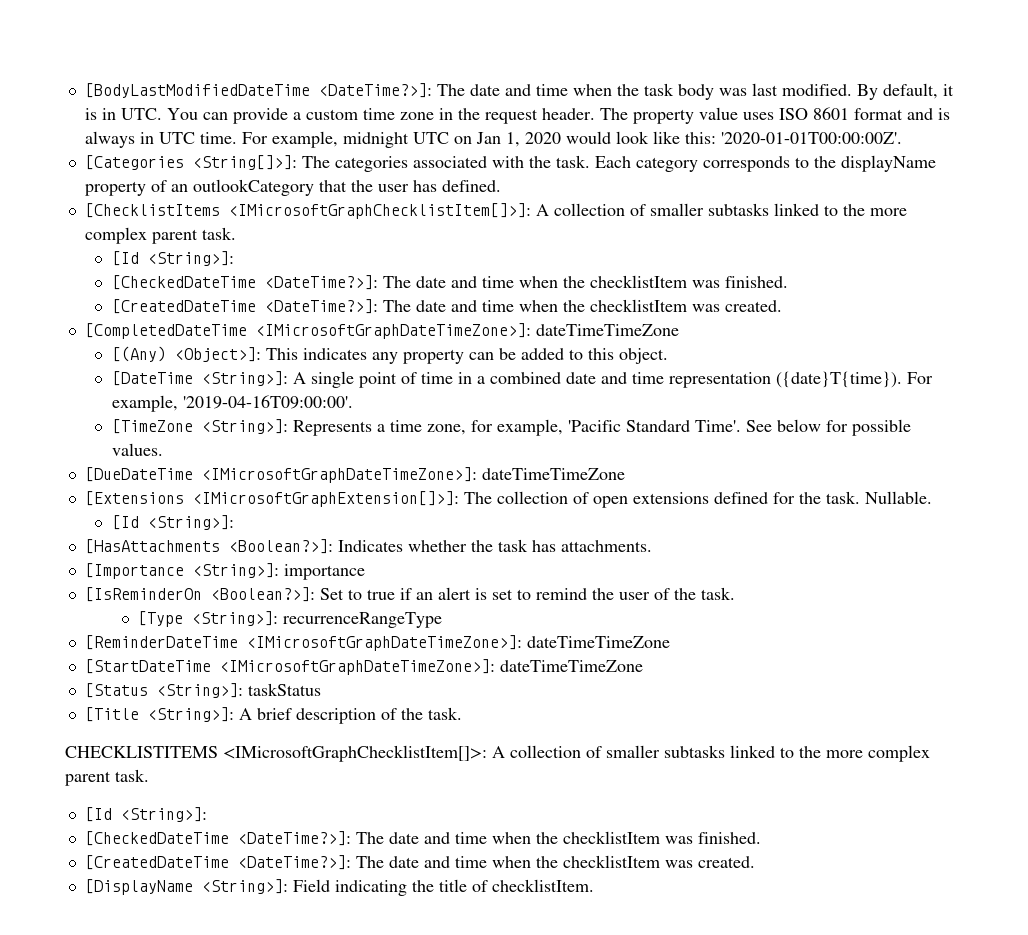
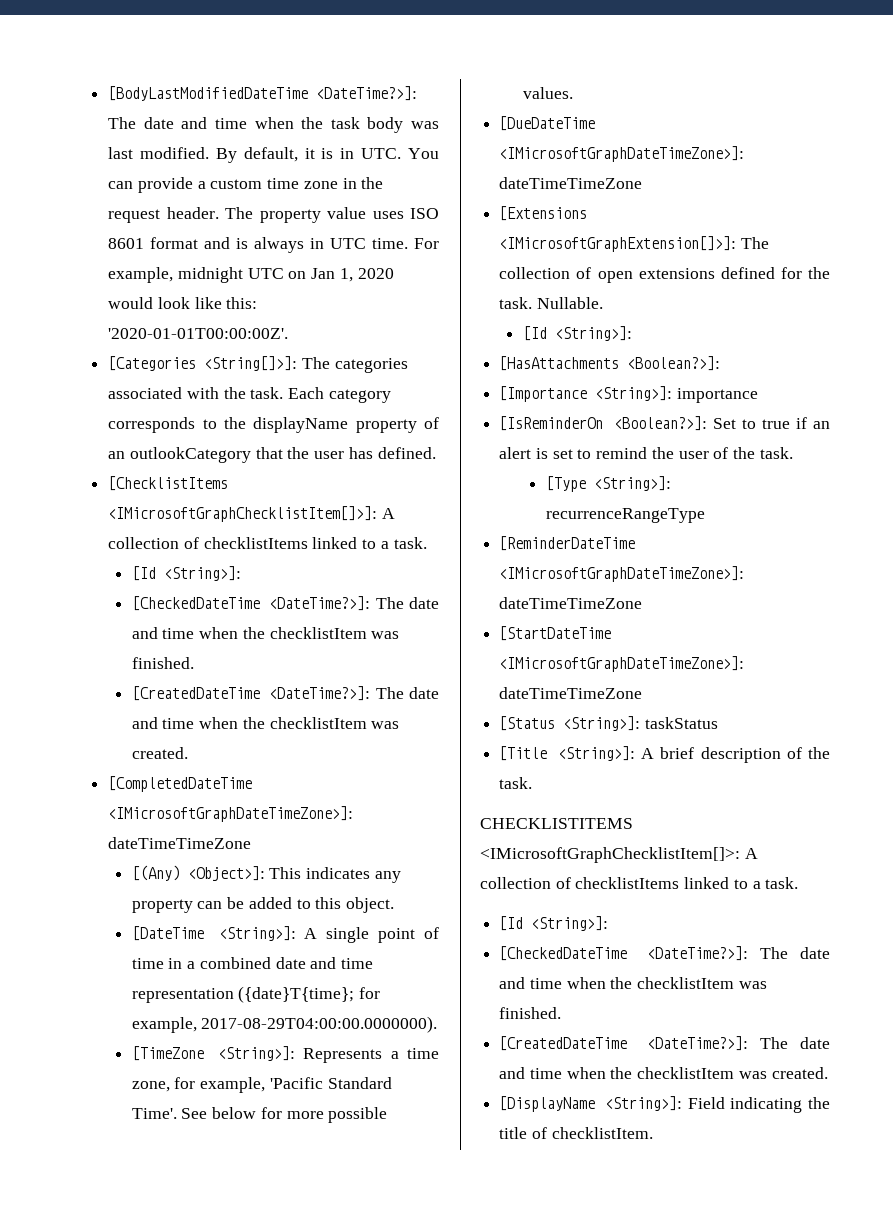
[649,203,907,216] [84,227,198,244] smaller subtasks linked to the more complex parent -> [203,537,389,549] checklistItems linked to a
[775,371,933,388] [111,395,353,412] ({date}T{time}). For example, '2019-04-16T09:00:00'. -> [238,986,381,1003] [131,1016,438,1033] ({date}T{time}; for example, 2017-08-29T04:00:00.0000000).
(848, 426) none -> [286,1111,324,1119] more
[337,539,652,552] Indicates whether the task has attachments. -> (721, 363) none
[606,745,930,762] [65,771,111,786] smaller subtasks linked to the more complex parent -> [575,877,761,889] checklistItems linked to a

